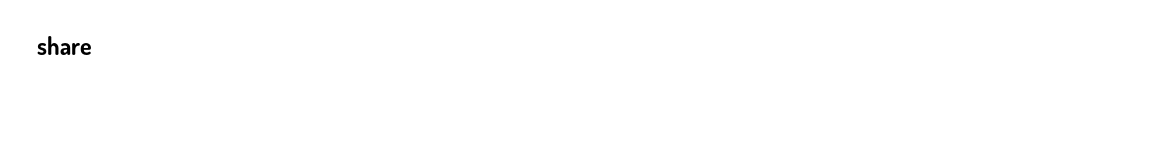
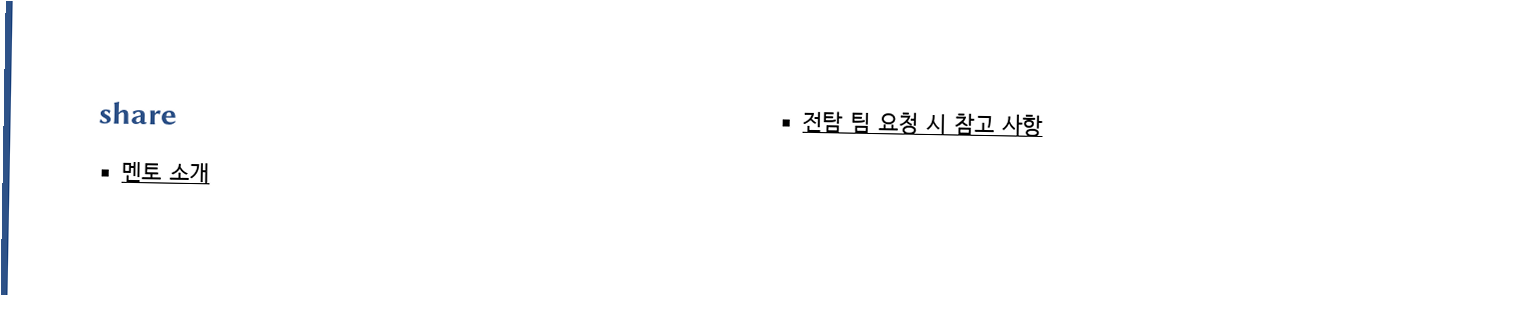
(92, 45) none -> [120,161,210,184] [801,110,1043,138] // 멘토 소개 // 전탐 팀 요청 시 참고 사항

